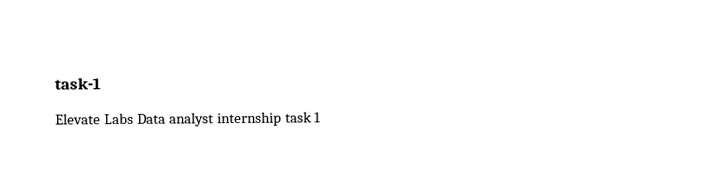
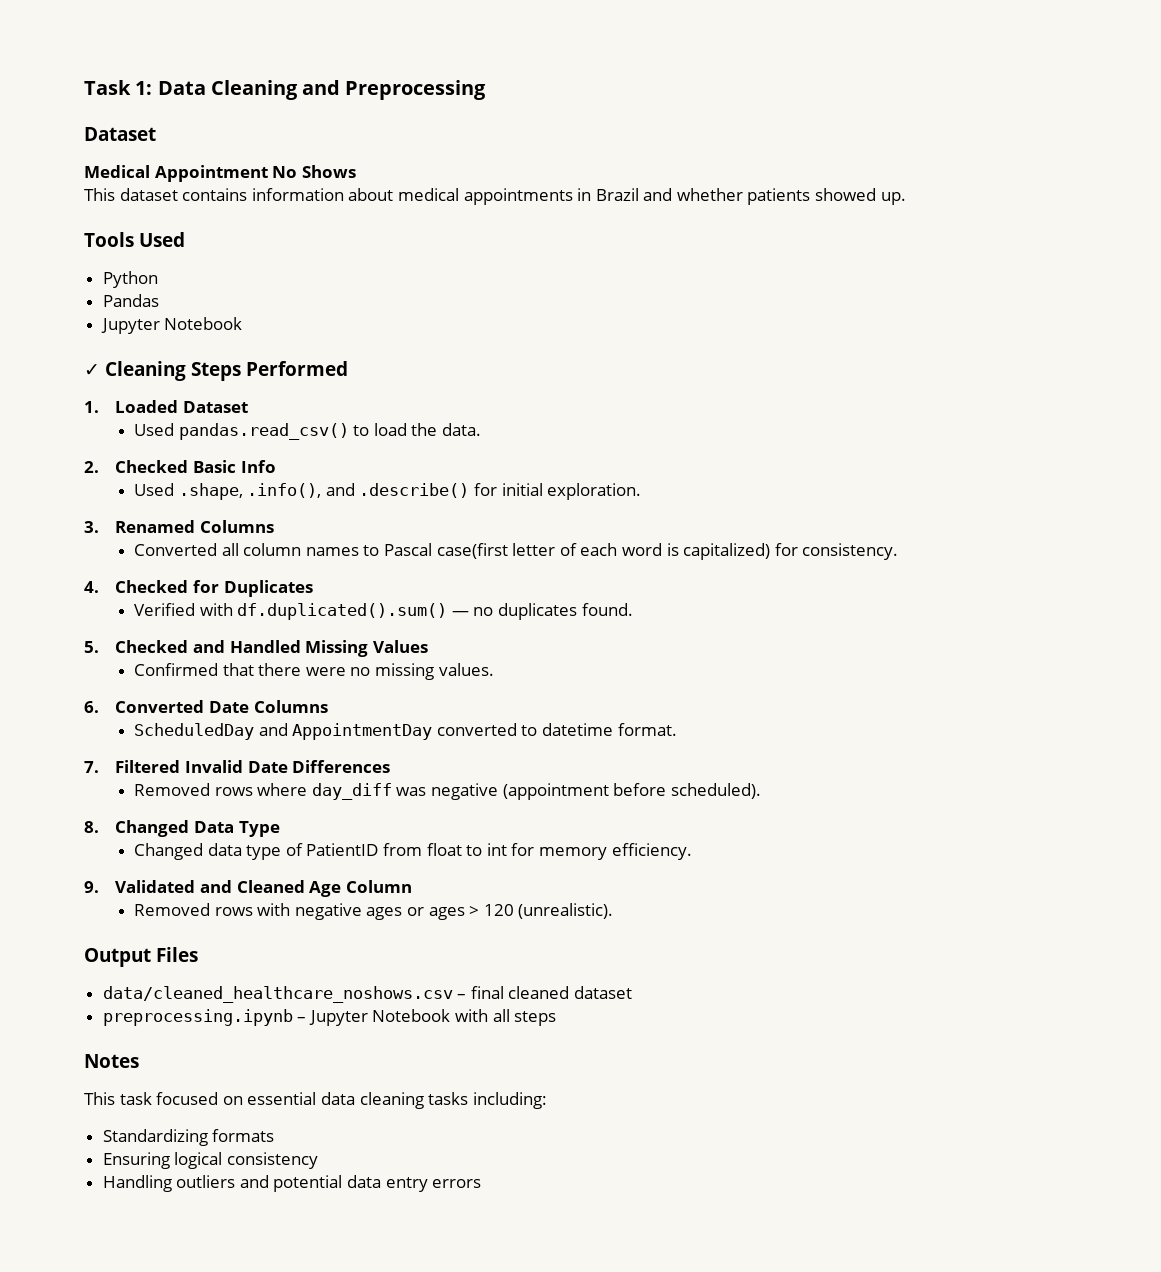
[54,77,101,90] [55,111,322,127] task-1 // Elevate Labs Data analyst internship task 1 -> [84,80,487,100] [84,127,156,141] [84,165,356,182] [84,188,906,205] [84,232,185,247] [102,271,158,288] [102,294,159,307] [100,317,243,334] [84,361,348,381] [84,400,248,413] [134,423,481,440] [84,460,276,473] [134,483,642,500] [84,520,274,533] [134,543,899,560] [84,580,313,597] [134,603,633,620] [84,640,428,657] [134,663,494,680] [84,700,328,713] [134,723,677,740] [84,760,391,773] [134,783,761,800] [84,820,280,837] [134,843,692,860] [84,880,412,897] [134,903,614,920] [84,947,198,967] [102,986,633,1003] [102,1009,557,1026] [84,1054,139,1068] [84,1092,547,1109] [102,1129,275,1146] [102,1152,318,1169] [102,1175,482,1192] Task 1: Data Cleaning and Preprocessing // Dataset // Medical Appointment No Shows // This dataset contains information about medical appointments in Brazil and whether patients showed up. // Tools Used // Python // Pandas // Jupyter Notebook // ✓ Cleaning Steps Performed // 1. Loaded Dataset // Used pandas.read_csv() to load the data. // 2. Checked Basic Info // Used .shape, .info(), and .describe() for initial exploration. // 3. Renamed Columns // Converted all column names to Pascal case(first letter of each word is capitalized) for consistency. // 4. Checked for Duplicates // Verified with df.duplicated().sum() — no duplicates found. // 5. Checked and Handled Missing Values // Confirmed that there were no missing values. // 6. Converted Date Columns // ScheduledDay and AppointmentDay converted to datetime format. // 7. Filtered Invalid Date Differences // Removed rows where day_diff was negative (appointment before scheduled). // 8. Changed Data Type // Changed data type of PatientID from float to int for memory efficiency. // 9. Validated and Cleaned Age Column // Removed rows with negative ages or ages > 120 (unrealistic). // Output Files // data/cleaned_healthcare_noshows.csv – final cleaned dataset // preprocessing.ipynb – Jupyter Notebook with all steps // Notes // This task focused on essential data cleaning tasks including: // Standardizing formats // Ensuring logical consistency // Handling outliers and potential data entry errors

